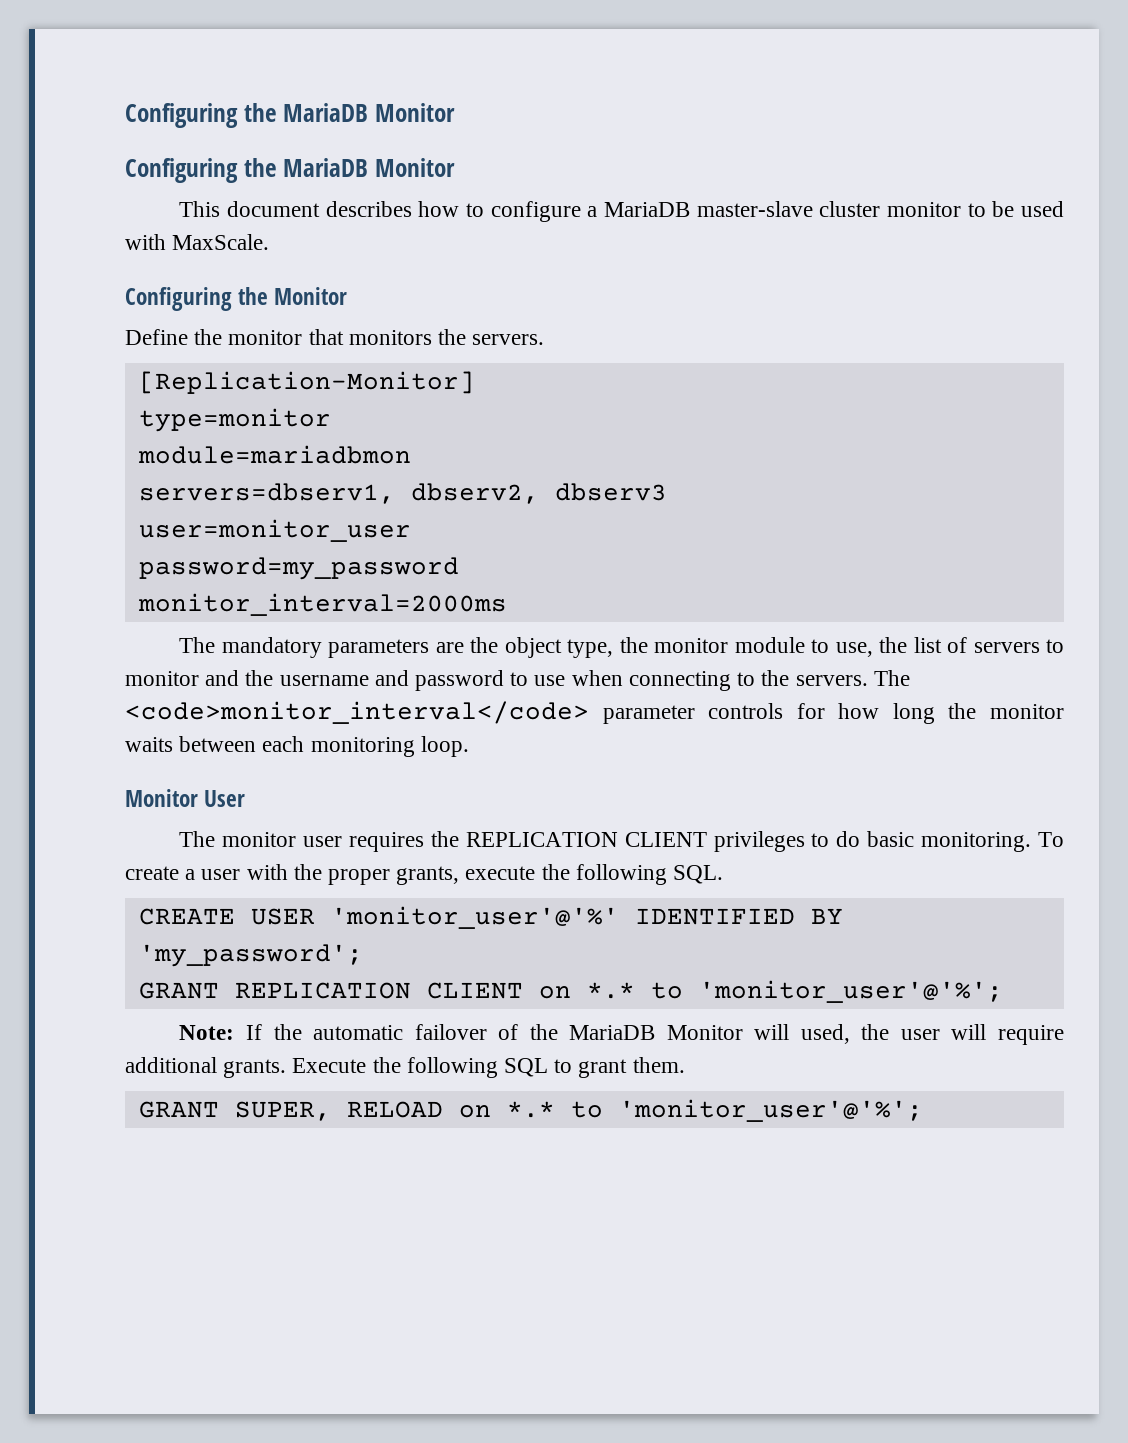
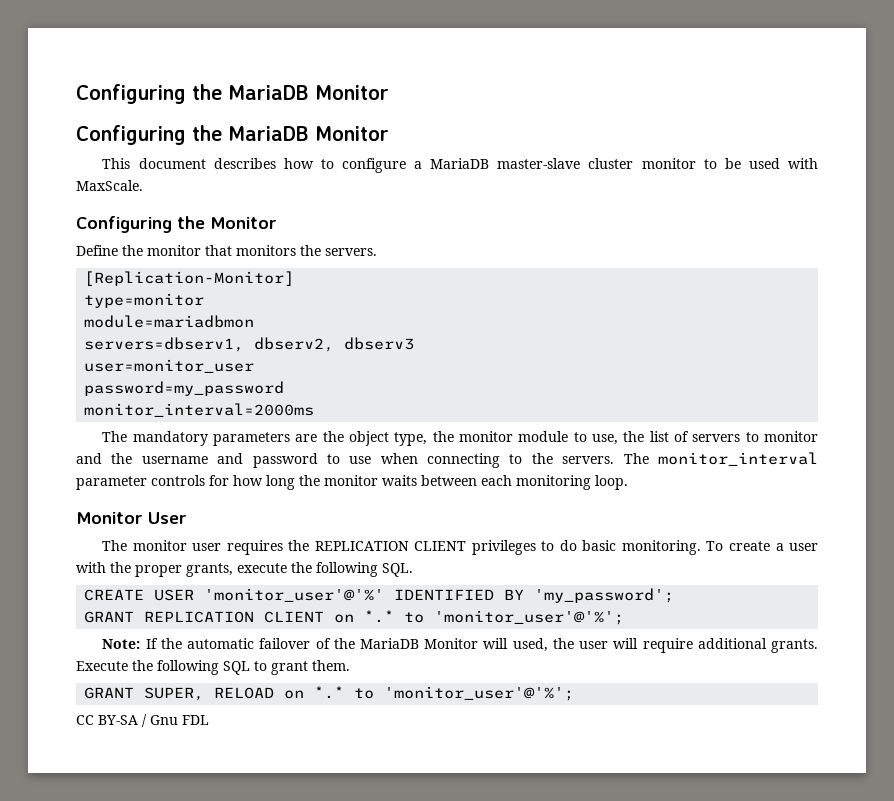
[125,701,589,724] <code>monitor_interval</code> -> [657,452,818,466] monitor_interval
(923, 1110) none -> [76,714,209,727] // CC BY-SA / Gnu FDL

